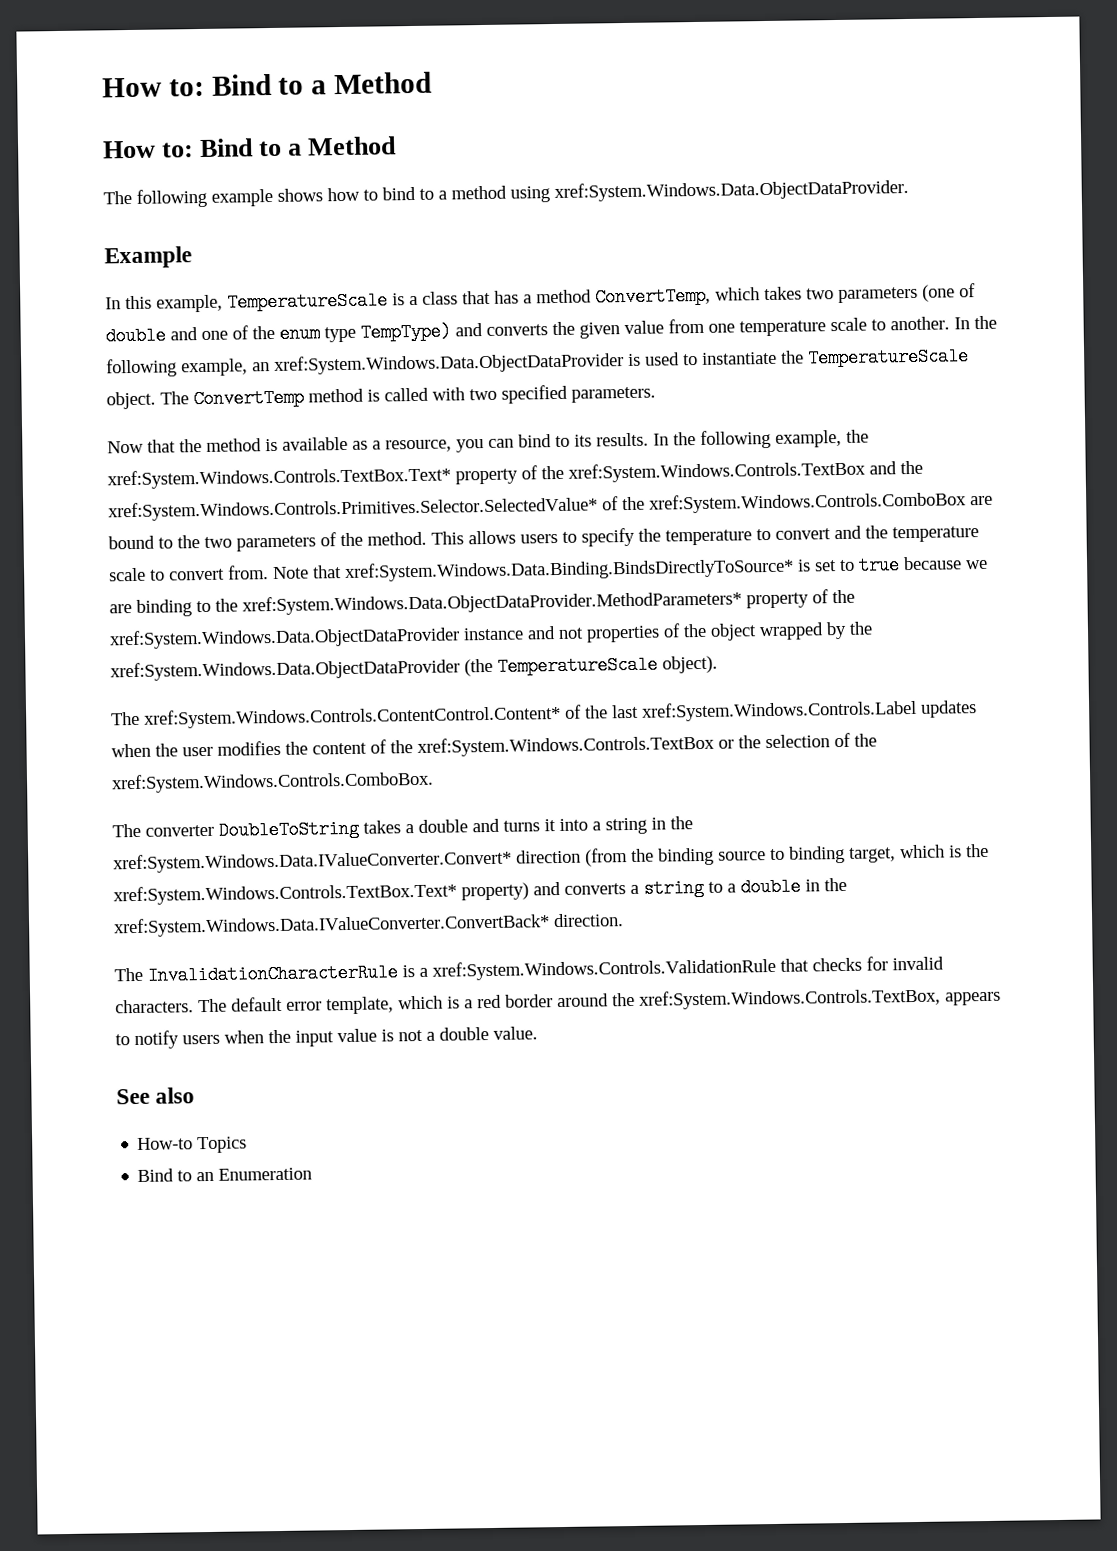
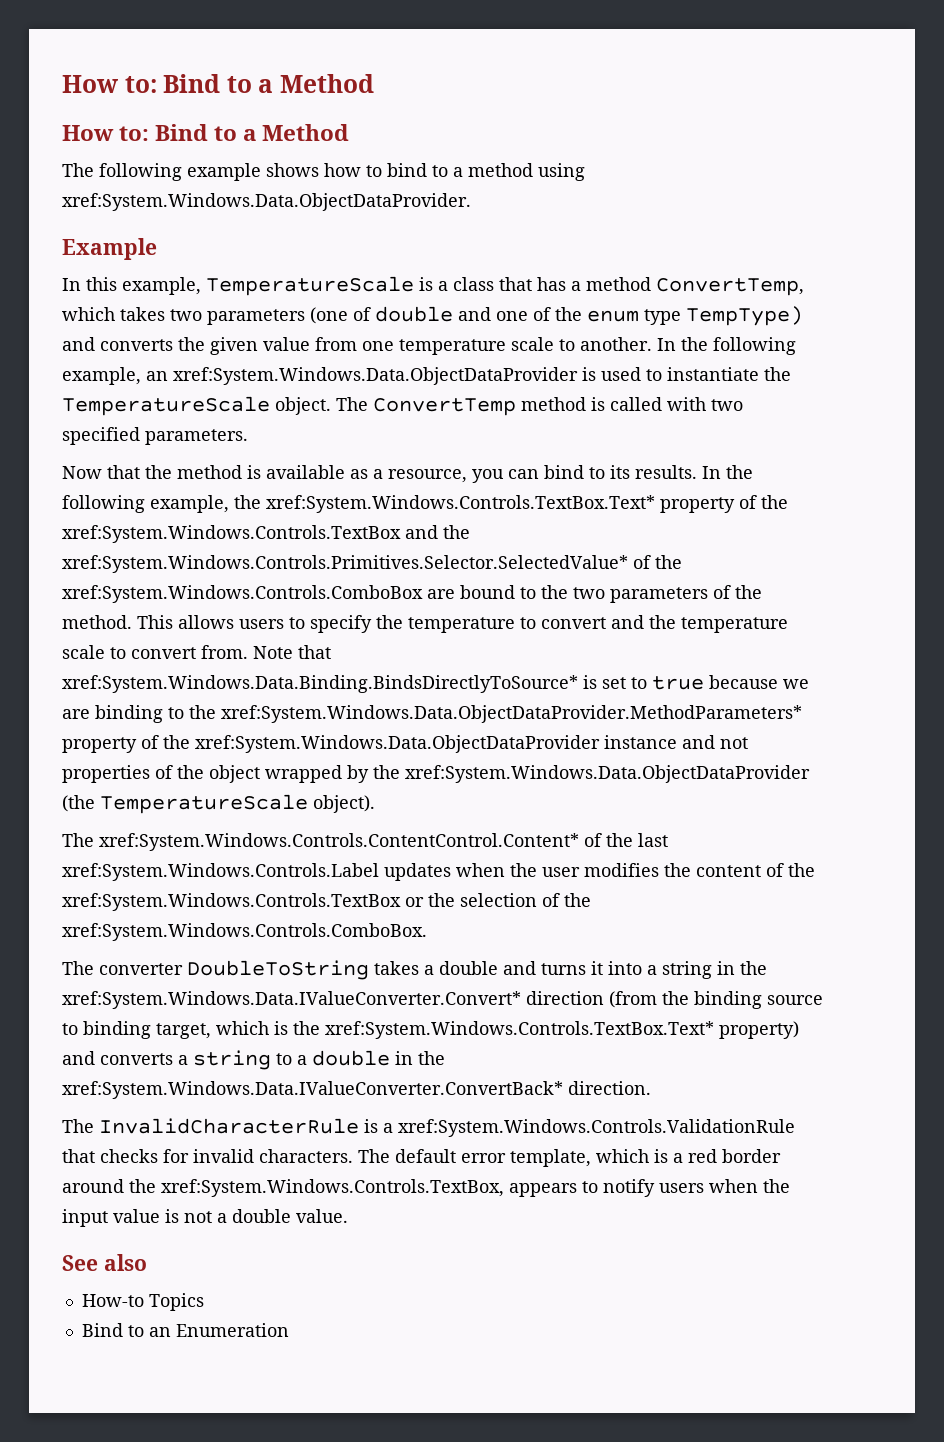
[147,963,398,985] InvalidationCharacterRule -> [99,1118,359,1134] InvalidCharacterRule

